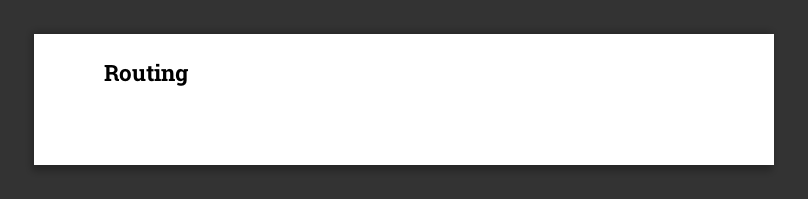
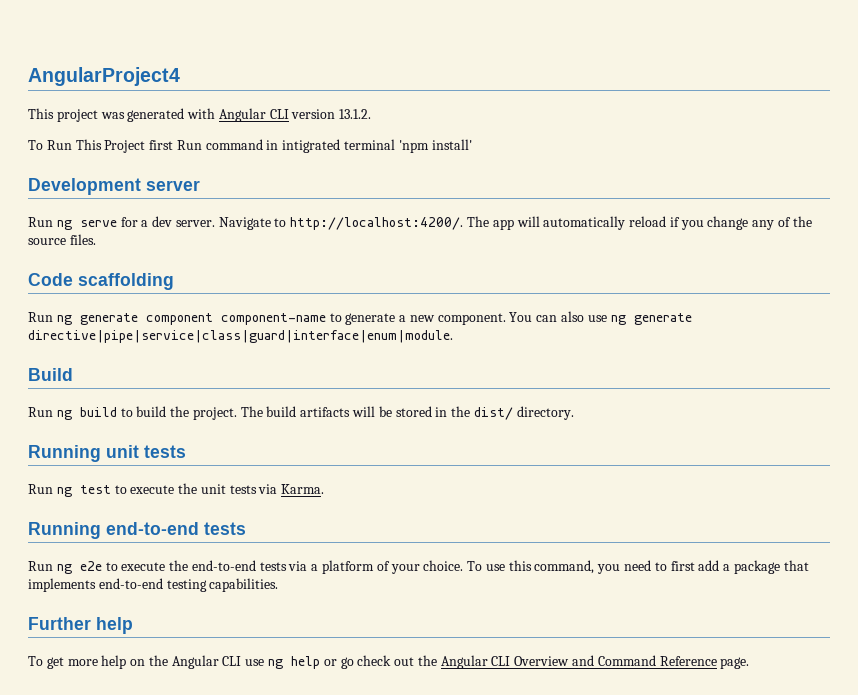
[104,63,189,86] Routing -> [28,67,180,86] [28,108,372,122] [28,139,472,153] [28,178,200,195] [28,216,812,230] [28,234,96,245] [28,273,174,290] [28,311,692,325] [28,330,453,343] [28,368,73,381] [28,406,574,420] [28,445,186,462] [28,483,325,497] [28,522,246,539] [28,560,809,574] [28,578,279,592] [28,617,133,634] [28,655,750,669] AngularProject4 // This project was generated with Angular CLI version 13.1.2. // To Run This Project first Run command in intigrated terminal 'npm install' // Development server // Run ng serve for a dev server. Navigate to http://localhost:4200/. The app will automatically reload if you change any of the source files. // Code scaffolding // Run ng generate component component-name to generate a new component. You can also use ng generate directive|pipe|service|class|guard|interface|enum|module. // Build // Run ng build to build the project. The build artifacts will be stored in the dist/ directory. // Running unit tests // Run ng test to execute the unit tests via Karma. // Running end-to-end tests // Run ng e2e to execute the end-to-end tests via a platform of your choice. To use this command, you need to first add a package that implements end-to-end testing capabilities. // Further help // To get more help on the Angular CLI use ng help or go check out the Angular CLI Overview and Command Reference page.

